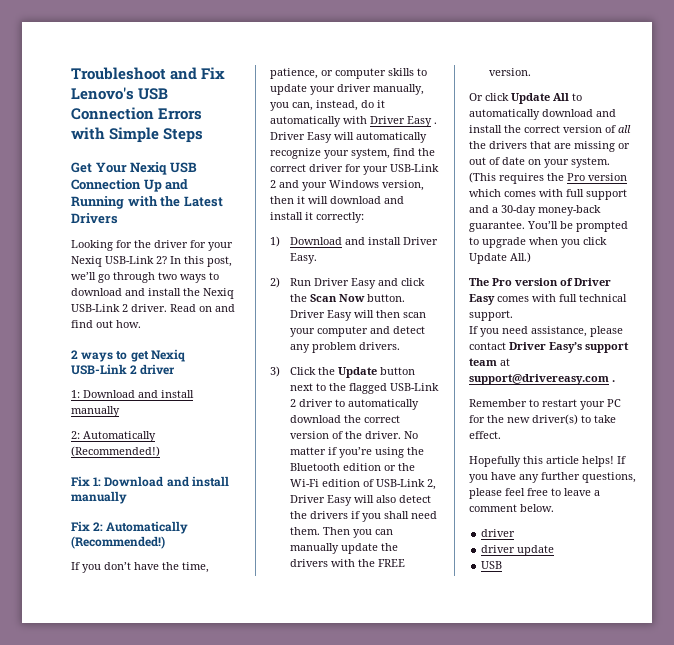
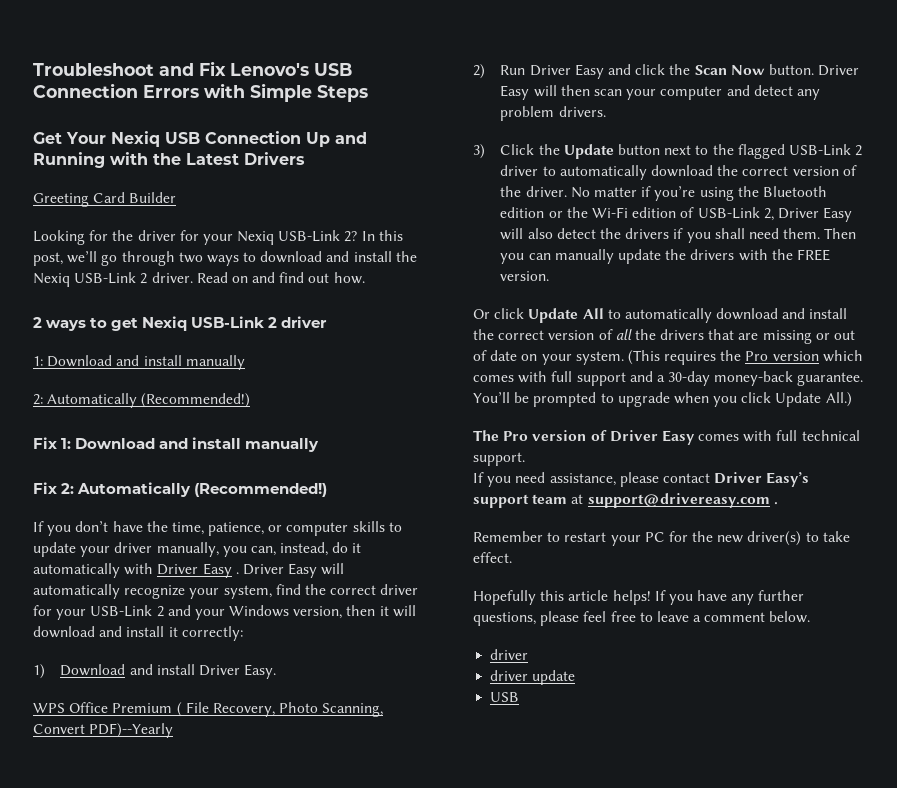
(118, 218) none -> [33,192,177,207] // Greeting Card Builder
(317, 258) none -> [33,702,384,717] [33,723,174,738] // WPS Office Premium ( File Recovery, Photo Scanning, Convert PDF)--Yearly

